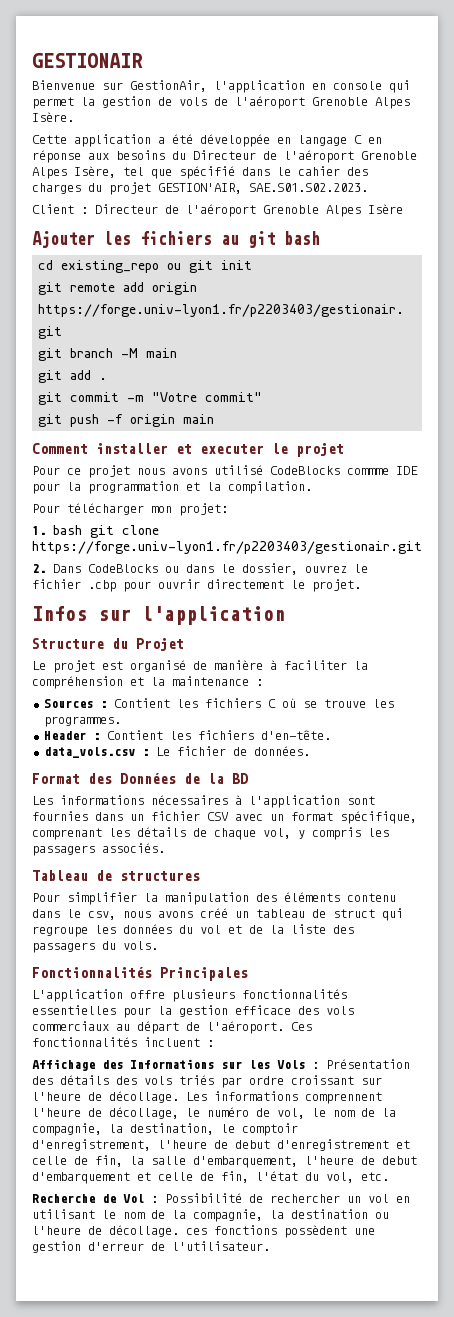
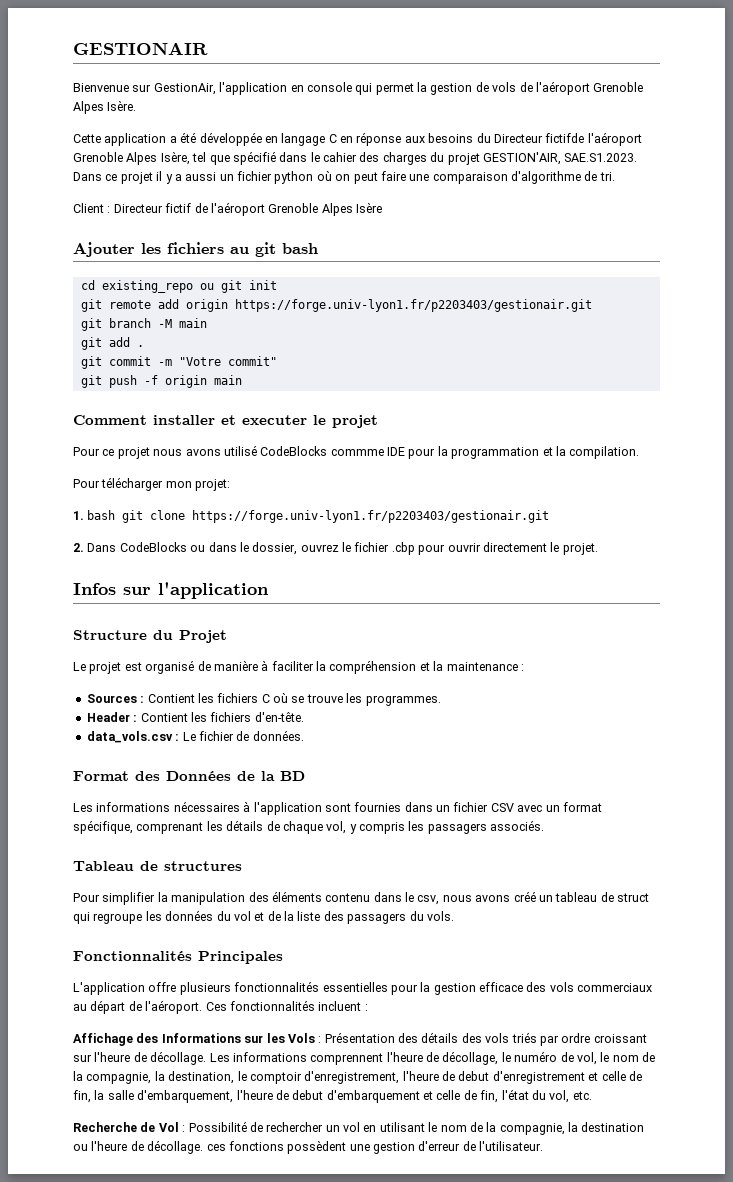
[263,151,277,160] de -> [545,133,585,143] fictifde
[249,183,368,192] SAE.S01.S02.2023. -> [564,153,638,162] [73,171,615,184] SAE.S1.2023. Dans ce projet il y a aussi un fichier python où on peut faire une comparaison d'algorithme de tri.
(158, 209) none -> [165,203,192,213] fictif

